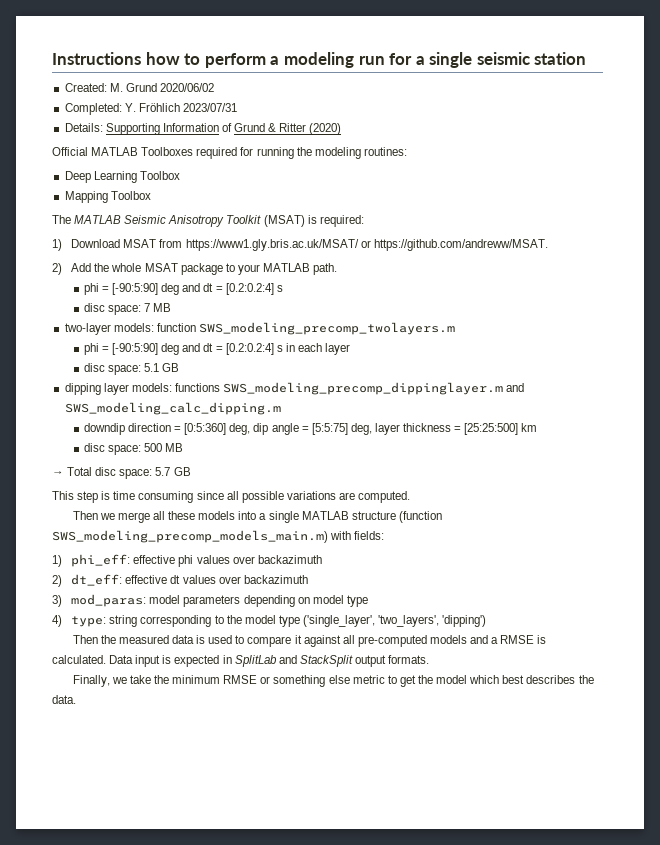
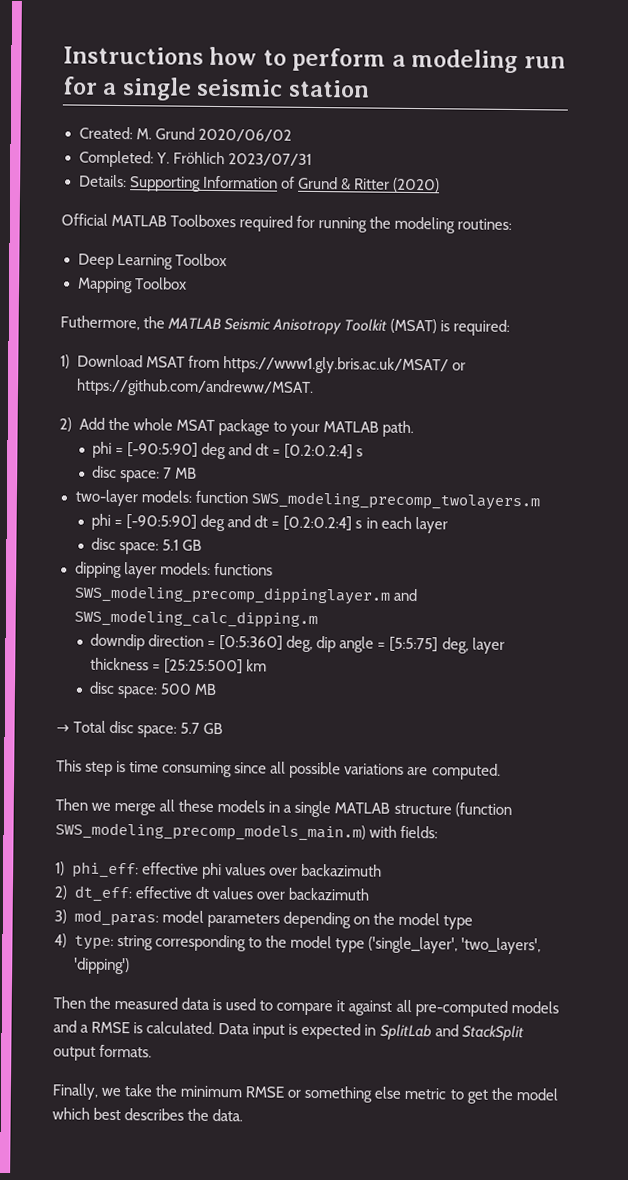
[52,215,71,224] The -> [60,315,166,331] Futhermore, the
[238,511,257,520] into -> [268,801,281,813] in
(310, 600) none -> [372,912,395,925] the

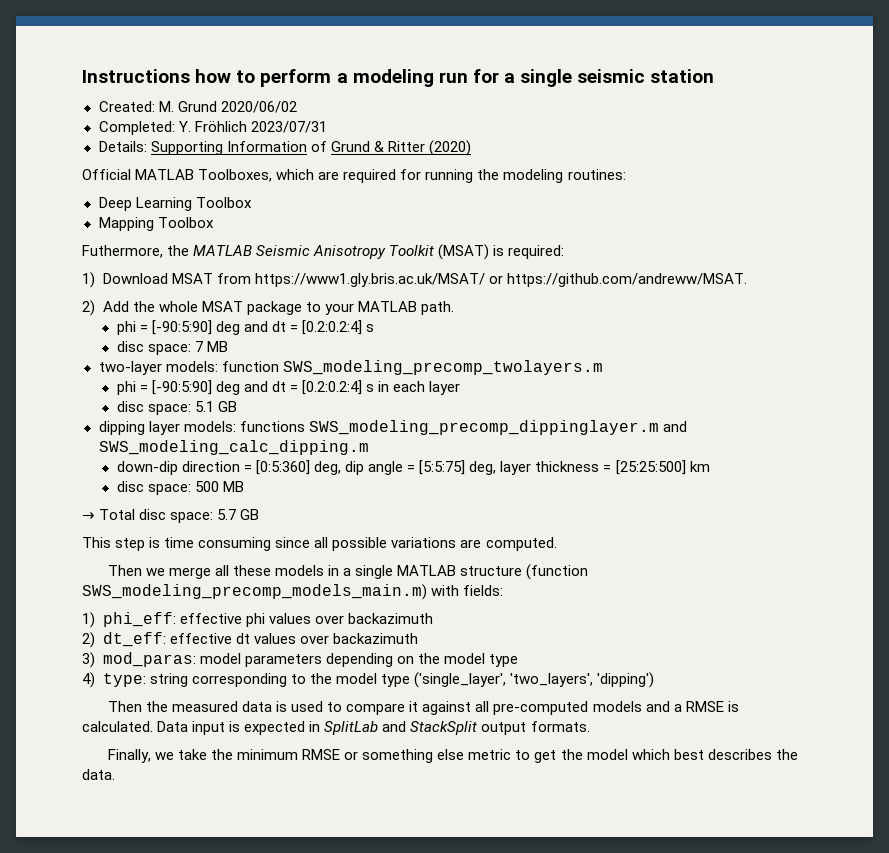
[170,214,237,228] Toolboxes -> [198,169,340,182] Toolboxes, which are
[90,633,146,651] downdip -> [116,461,178,475] down-dip

